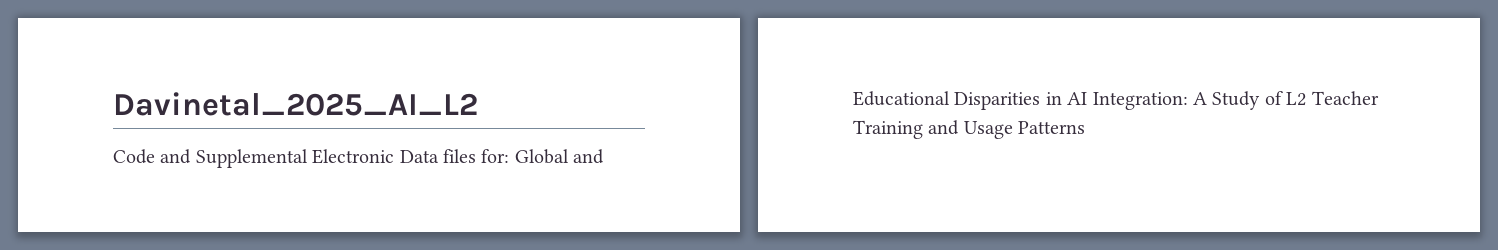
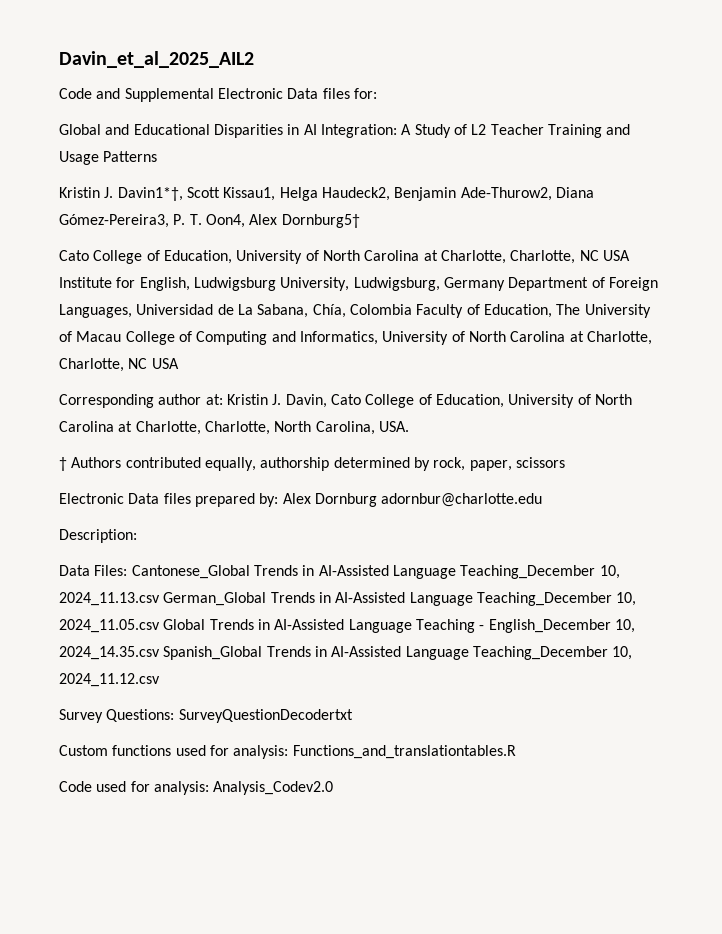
[113,92,478,116] Davinetal_2025_AI_L2 -> [59,51,254,68] Davin_et_al_2025_AIL2
(510, 156) none -> (377, 93) //
(1086, 127) none -> [59,187,594,201] [59,214,360,228] [59,250,630,264] [59,277,658,291] [59,304,651,318] [59,331,652,345] [59,358,179,372] [59,394,632,408] [59,421,409,435] [59,457,565,471] [59,493,543,507] [59,529,137,543] [59,565,620,579] [59,592,637,606] [59,619,635,633] [59,646,633,660] [59,673,160,687] [59,709,353,723] [59,745,516,759] [59,781,334,795] // Kristin J. Davin1*†, Scott Kissau1, Helga Haudeck2, Benjamin Ade-Thurow2, Diana Gómez-Pereira3, P. T. Oon4, Alex Dornburg5† // Cato College of Education, University of North Carolina at Charlotte, Charlotte, NC USA Institute for English, Ludwigsburg University, Ludwigsburg, Germany Department of Foreign Languages, Universidad de La Sabana, Chía, Colombia Faculty of Education, The University of Macau College of Computing and Informatics, University of North Carolina at Charlotte, Charlotte, NC USA // Corresponding author at: Kristin J. Davin, Cato College of Education, University of North Carolina at Charlotte, Charlotte, North Carolina, USA. // † Authors contributed equally, authorship determined by rock, paper, scissors // Electronic Data files prepared by: Alex Dornburg adornbur@charlotte.edu // Description: // Data Files: Cantonese_Global Trends in AI-Assisted Language Teaching_December 10, 2024_11.13.csv German_Global Trends in AI-Assisted Language Teaching_December 10, 2024_11.05.csv Global Trends in AI-Assisted Language Teaching - English_December 10, 2024_14.35.csv Spanish_Global Trends in AI-Assisted Language Teaching_December 10, 2024_11.12.csv // Survey Questions: SurveyQuestionDecodertxt // Custom functions used for analysis: Functions_and_translationtables.R // Code used for analysis: Analysis_Codev2.0

